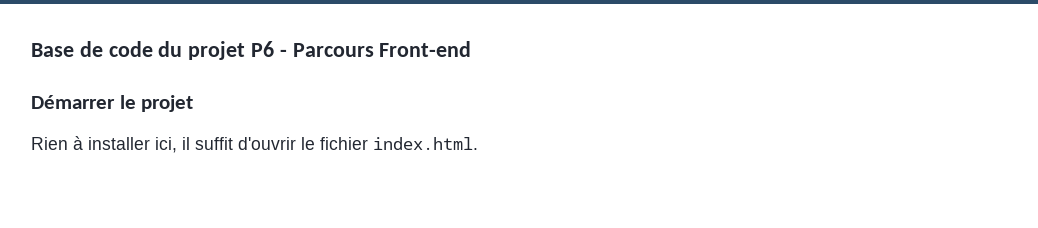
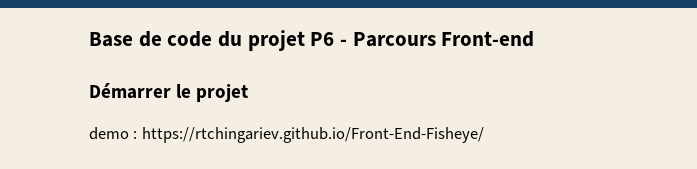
[31,136,478,153] Rien à installer ici, il suffit d'ouvrir le fichier index.html. -> [89,127,484,143] demo : https://rtchingariev.github.io/Front-End-Fisheye/

